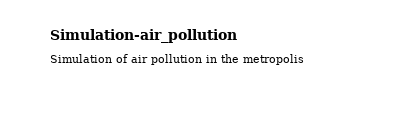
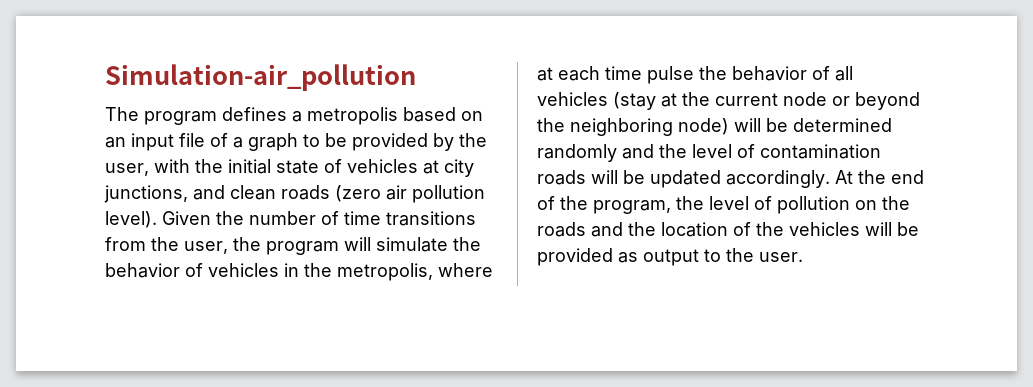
[50,54,304,65] Simulation of air pollution in the metropolis -> [105,107,483,125] [105,133,487,151] [105,159,474,177] [104,185,485,203] [105,211,476,228] [105,237,481,255] [105,263,493,281] [537,66,853,84] [537,92,920,110] [537,118,892,136] [537,144,881,162] [537,170,924,188] [537,196,910,214] [537,222,919,237] [537,248,803,266] The program defines a metropolis based on an input file of a graph to be provided by the user, with the initial state of vehicles at city junctions, and clean roads (zero air pollution level). Given the number of time transitions from the user, the program will simulate the behavior of vehicles in the metropolis, where at each time pulse the behavior of all vehicles (stay at the current node or beyond the neighboring node) will be determined randomly and the level of contamination roads will be updated accordingly. At the end of the program, the level of pollution on the roads and the location of the vehicles will be provided as output to the user.

